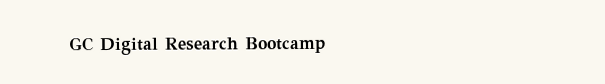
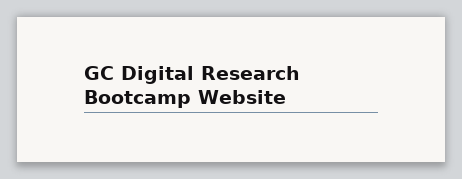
(326, 45) none -> [198,90,286,104] Website

